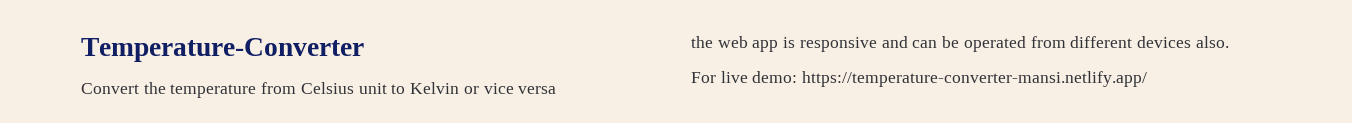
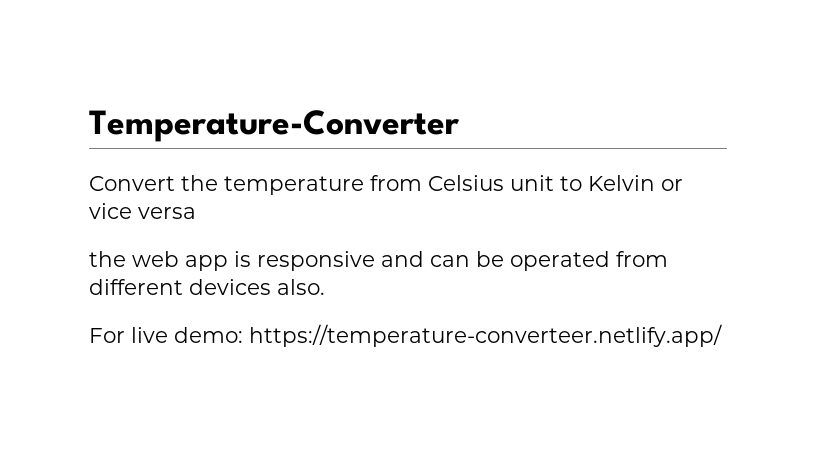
[802,71,1148,87] https://temperature-converter-mansi.netlify.app/ -> [249,324,722,347] https://temperature-converteer.netlify.app/

